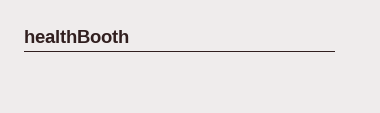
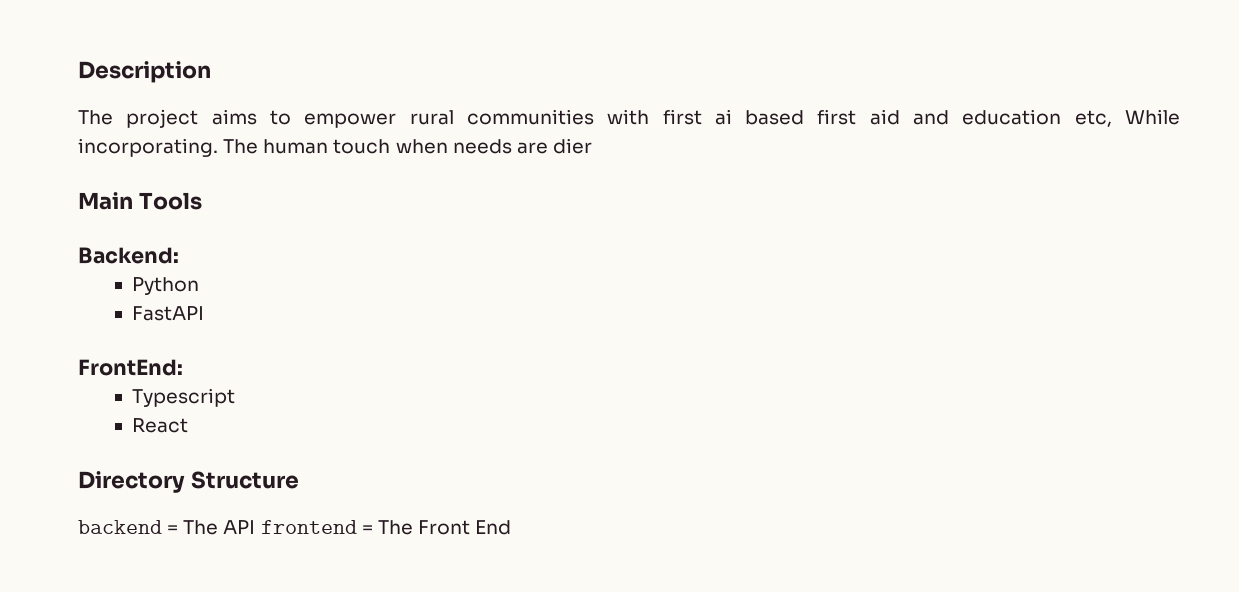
[24,30,129,43] healthBooth -> [78,61,211,83] [78,109,1180,128] [78,138,592,157] [78,192,202,210] [78,247,179,264] [132,277,200,295] [132,306,205,321] [78,359,183,376] [132,388,236,407] [132,418,189,433] [78,471,299,493] [78,520,512,535] Description // The project aims to empower rural communities with first ai based first aid and education etc, While incorporating. The human touch when needs are dier // Main Tools // Backend: // Python // FastAPI // FrontEnd: // Typescript // React // Directory Structure // backend = The API frontend = The Front End

